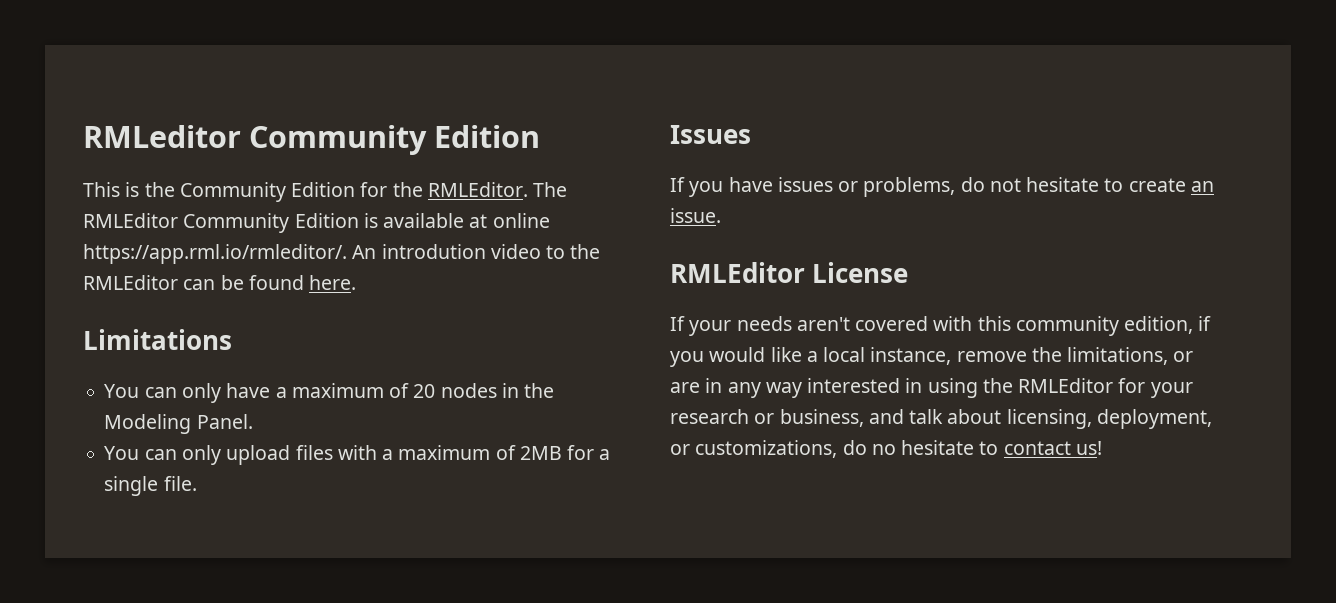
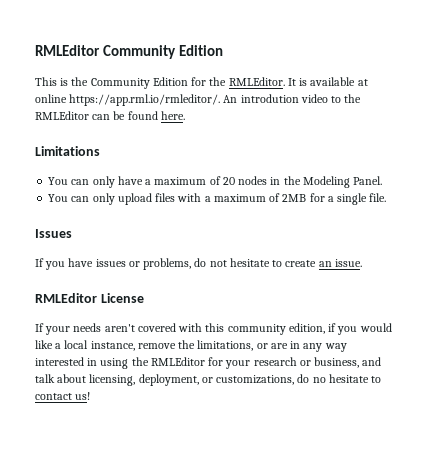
[83,125,241,148] RMLeditor -> [35,45,100,56] RMLEditor
[533,182,568,197] [83,213,359,233] The RMLEditor Community Edition -> [287,78,296,86] It

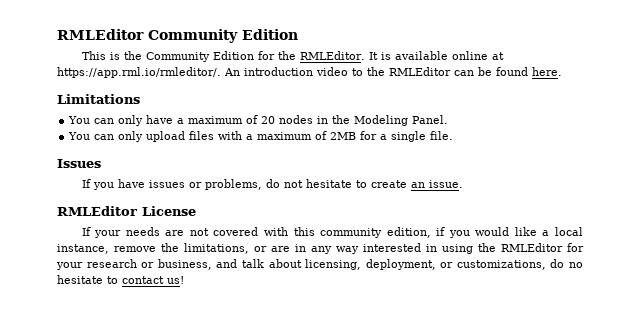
[357,79,368,86] [35,94,67,103] at online -> [451,51,504,60] online at
[240,94,299,103] introdution -> [244,67,313,76] introduction
[104,324,135,332] aren't -> [165,228,209,236] are not

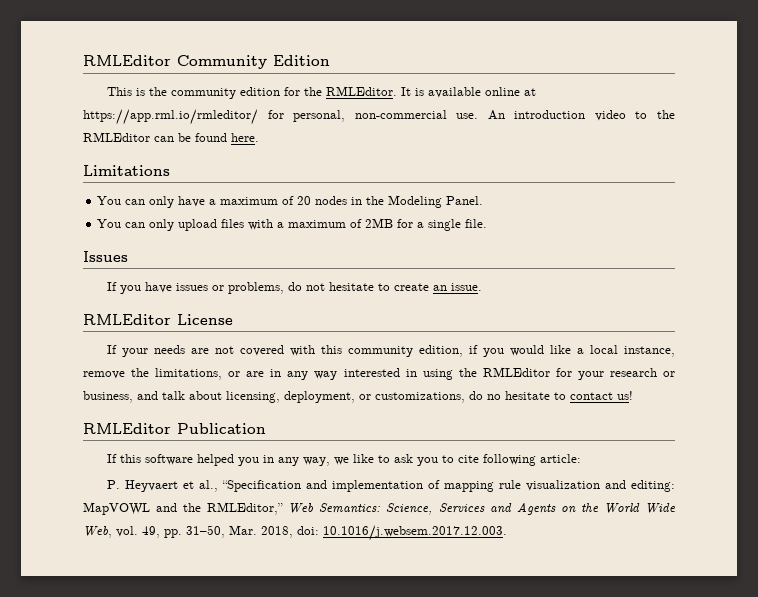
[145,51,254,62] Community Edition -> [170,87,280,99] community edition
[57,67,221,78] https://app.rml.io/rmleditor/. -> [83,109,479,125] https://app.rml.io/rmleditor/ for personal, non-commercial use.
(184, 280) none -> [83,423,266,434] [106,454,581,466] [106,480,676,492] [83,502,677,515] [83,525,507,541] // RMLEditor Publication // If this software helped you in any way, we like to ask you to cite following article: // P. Heyvaert et al., “Specification and implementation of mapping rule visualization and editing: MapVOWL and the RMLEditor,” Web Semantics: Science, Services and Agents on the World Wide Web, vol. 49, pp. 31–50, Mar. 2018, doi: 10.1016/j.websem.2017.12.003.

